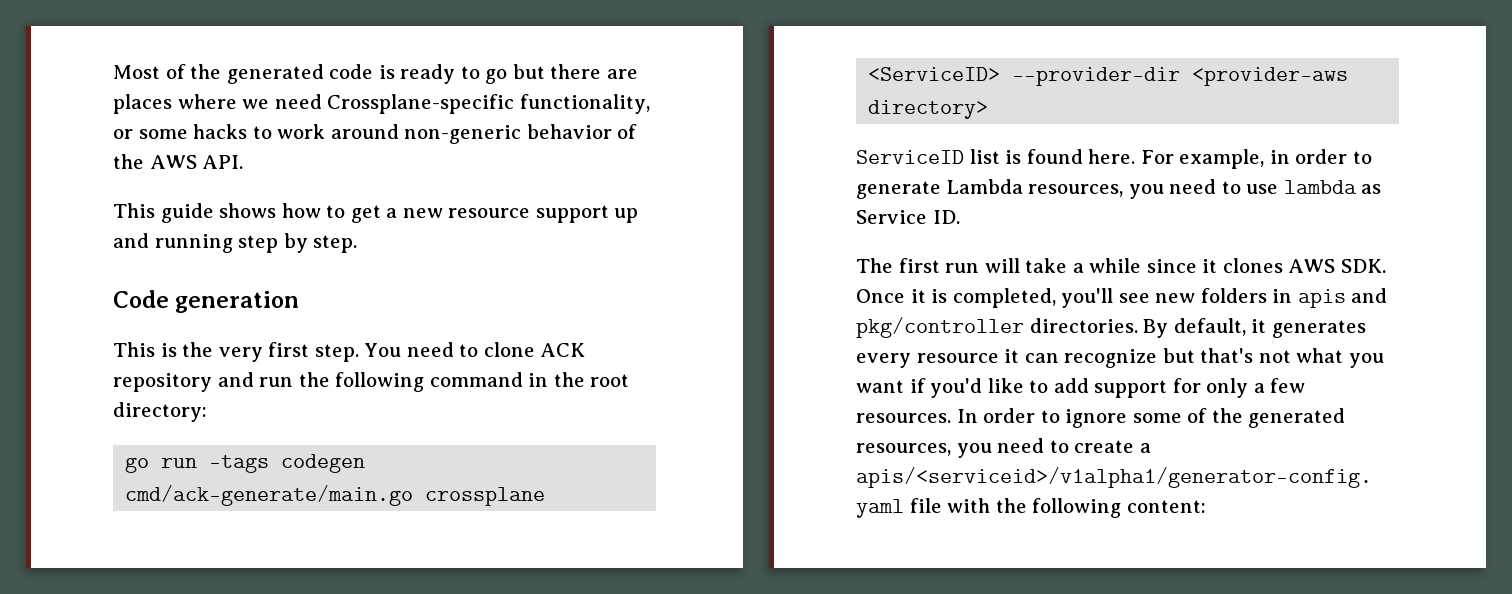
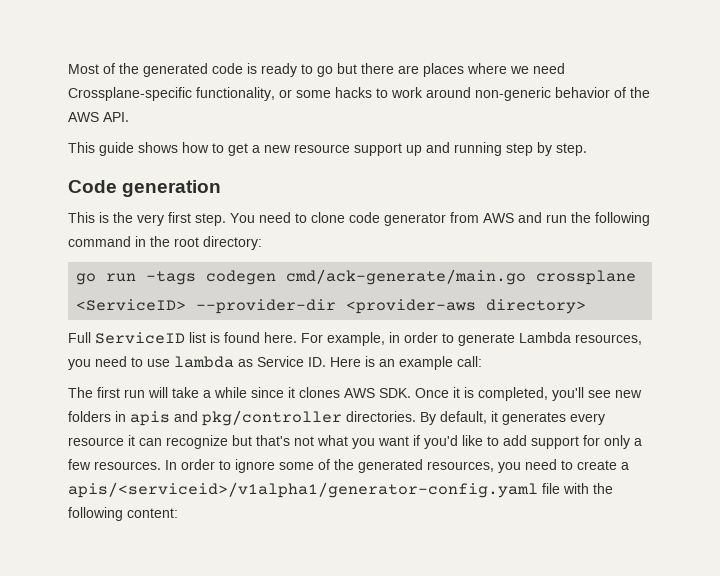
[540,343,586,357] [113,373,212,392] ACK repository -> [349,212,514,226] code generator from AWS
(989, 109) none -> [68,332,91,343] Full
(960, 217) none -> [330,356,482,370] Here is an example call:

